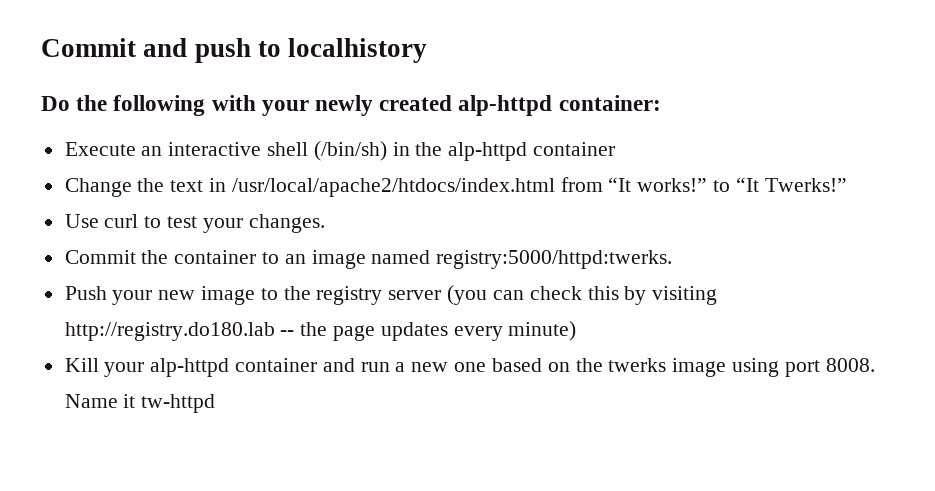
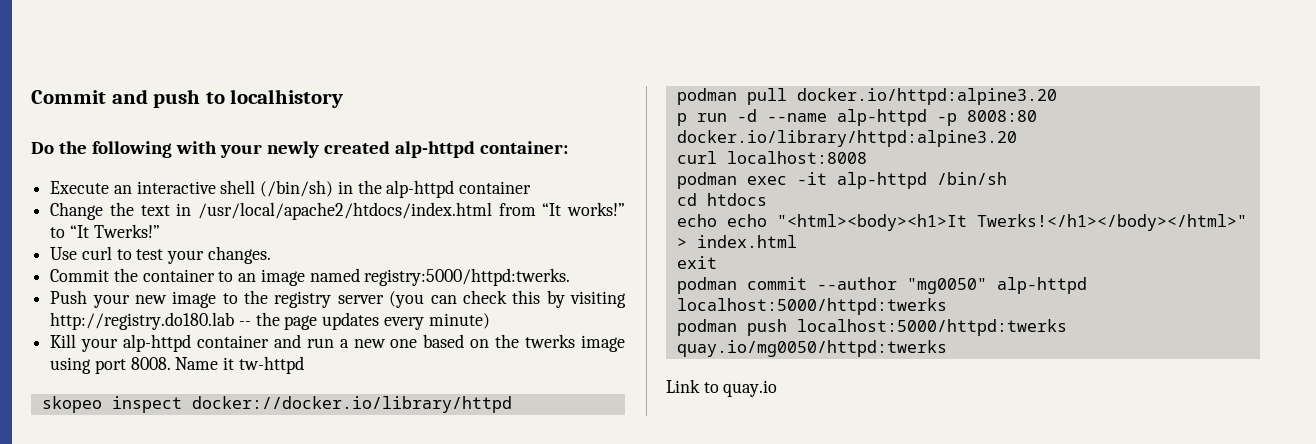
(216, 403) none -> [41,396,512,413] [676,88,1057,105] [676,109,1037,126] [676,130,1017,147] [676,151,867,164] [676,172,1007,189] [676,193,767,206] [676,214,1247,231] [676,235,797,248] [676,256,717,269] [676,277,1087,294] [676,298,947,315] [676,319,1067,336] [676,340,947,357] [666,379,778,397] // skopeo inspect docker://docker.io/library/httpd // podman pull docker.io/httpd:alpine3.20 // p run -d --name alp-httpd -p 8008:80 docker.io/library/httpd:alpine3.20 // curl localhost:8008 // podman exec -it alp-httpd /bin/sh // cd htdocs // echo echo "<html><body><h1>It Twerks!</h1></body></html>" > index.html // exit // podman commit --author "mg0050" alp-httpd localhost:5000/httpd:twerks // podman push localhost:5000/httpd:twerks quay.io/mg0050/httpd:twerks // Link to quay.io

